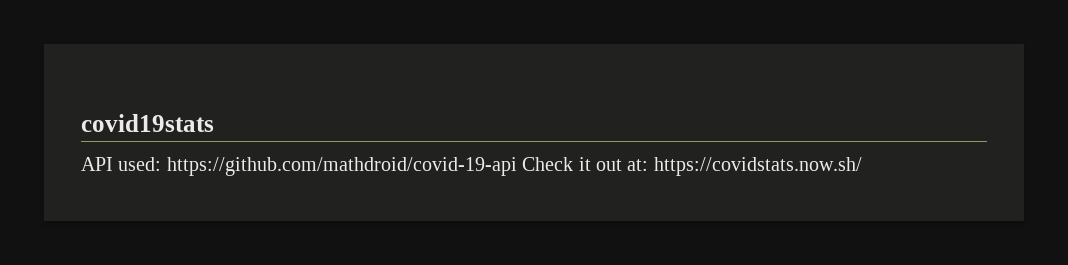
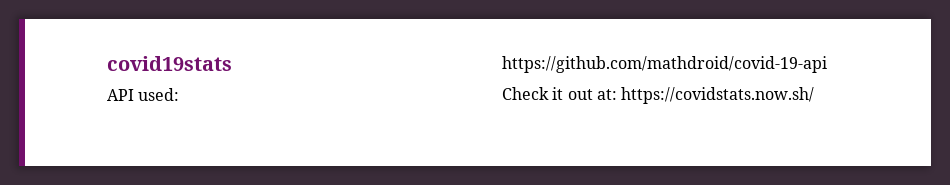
(517, 166) none -> (827, 64) //

